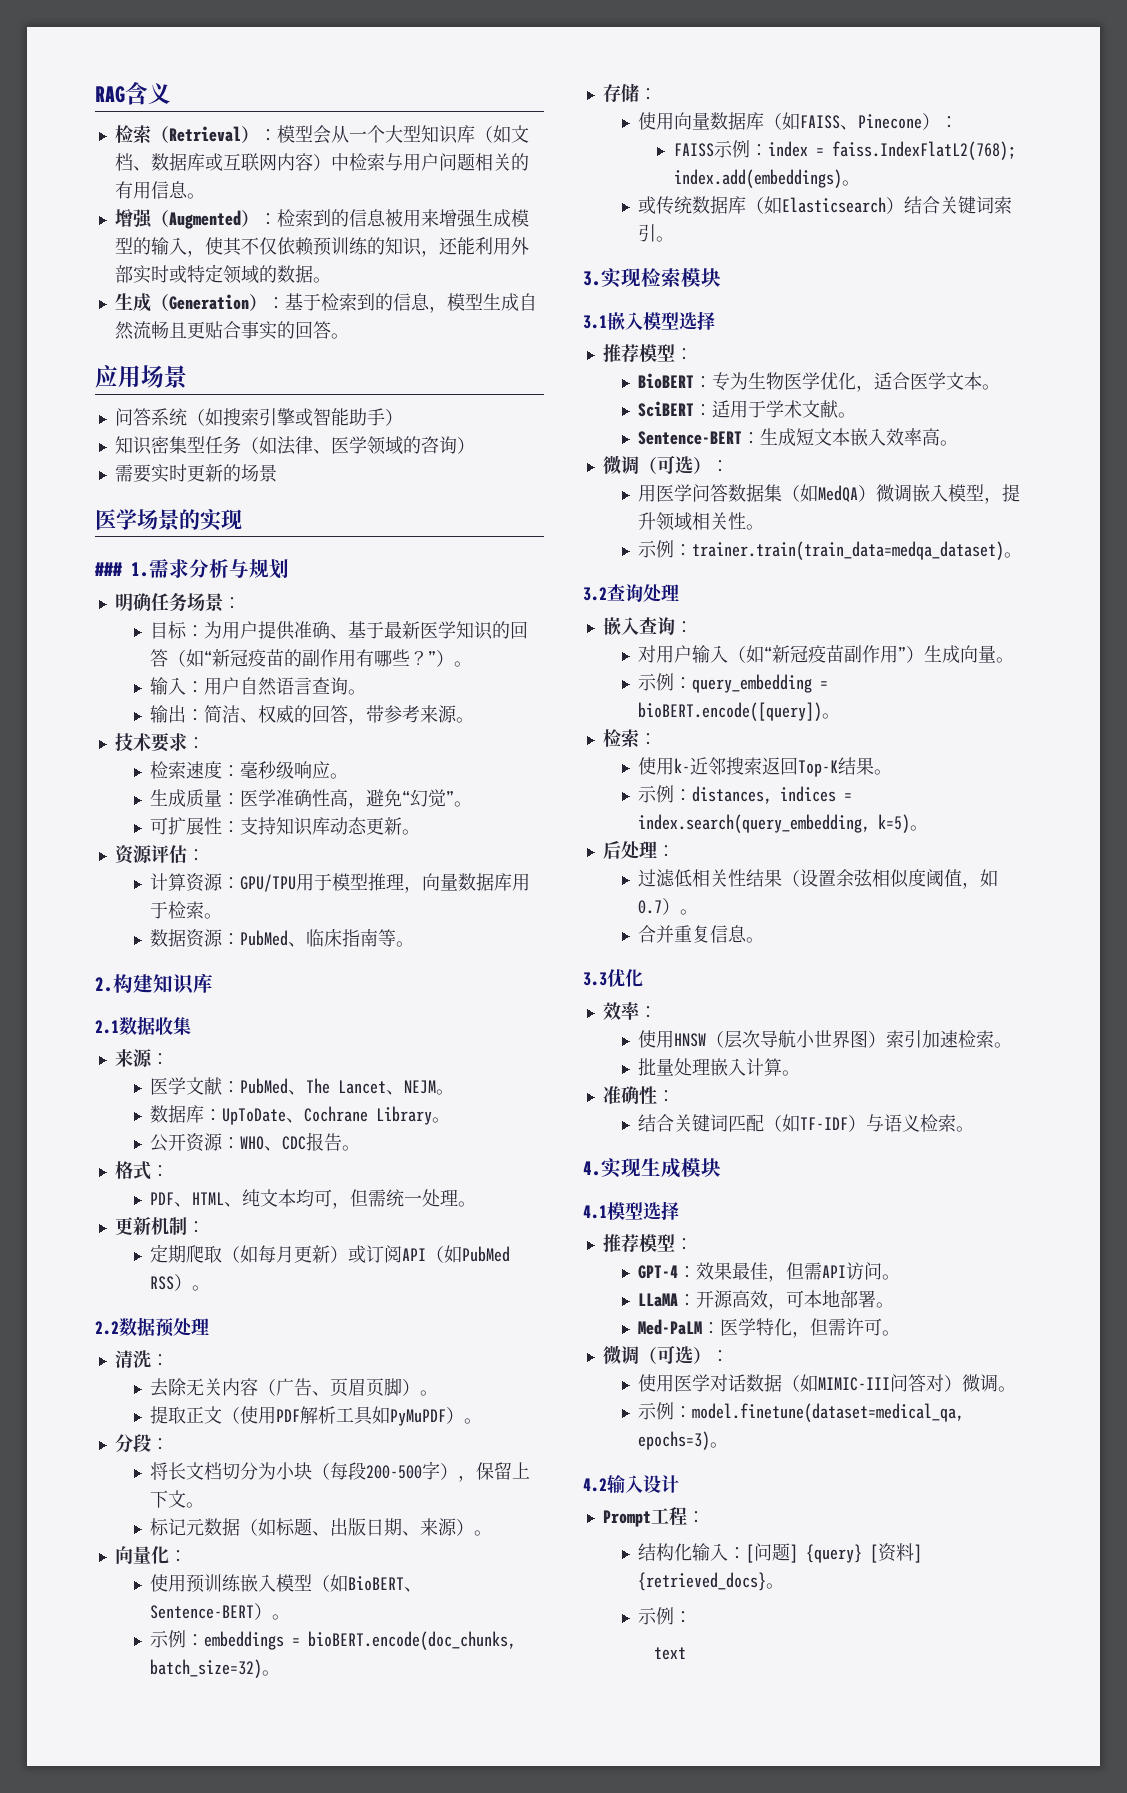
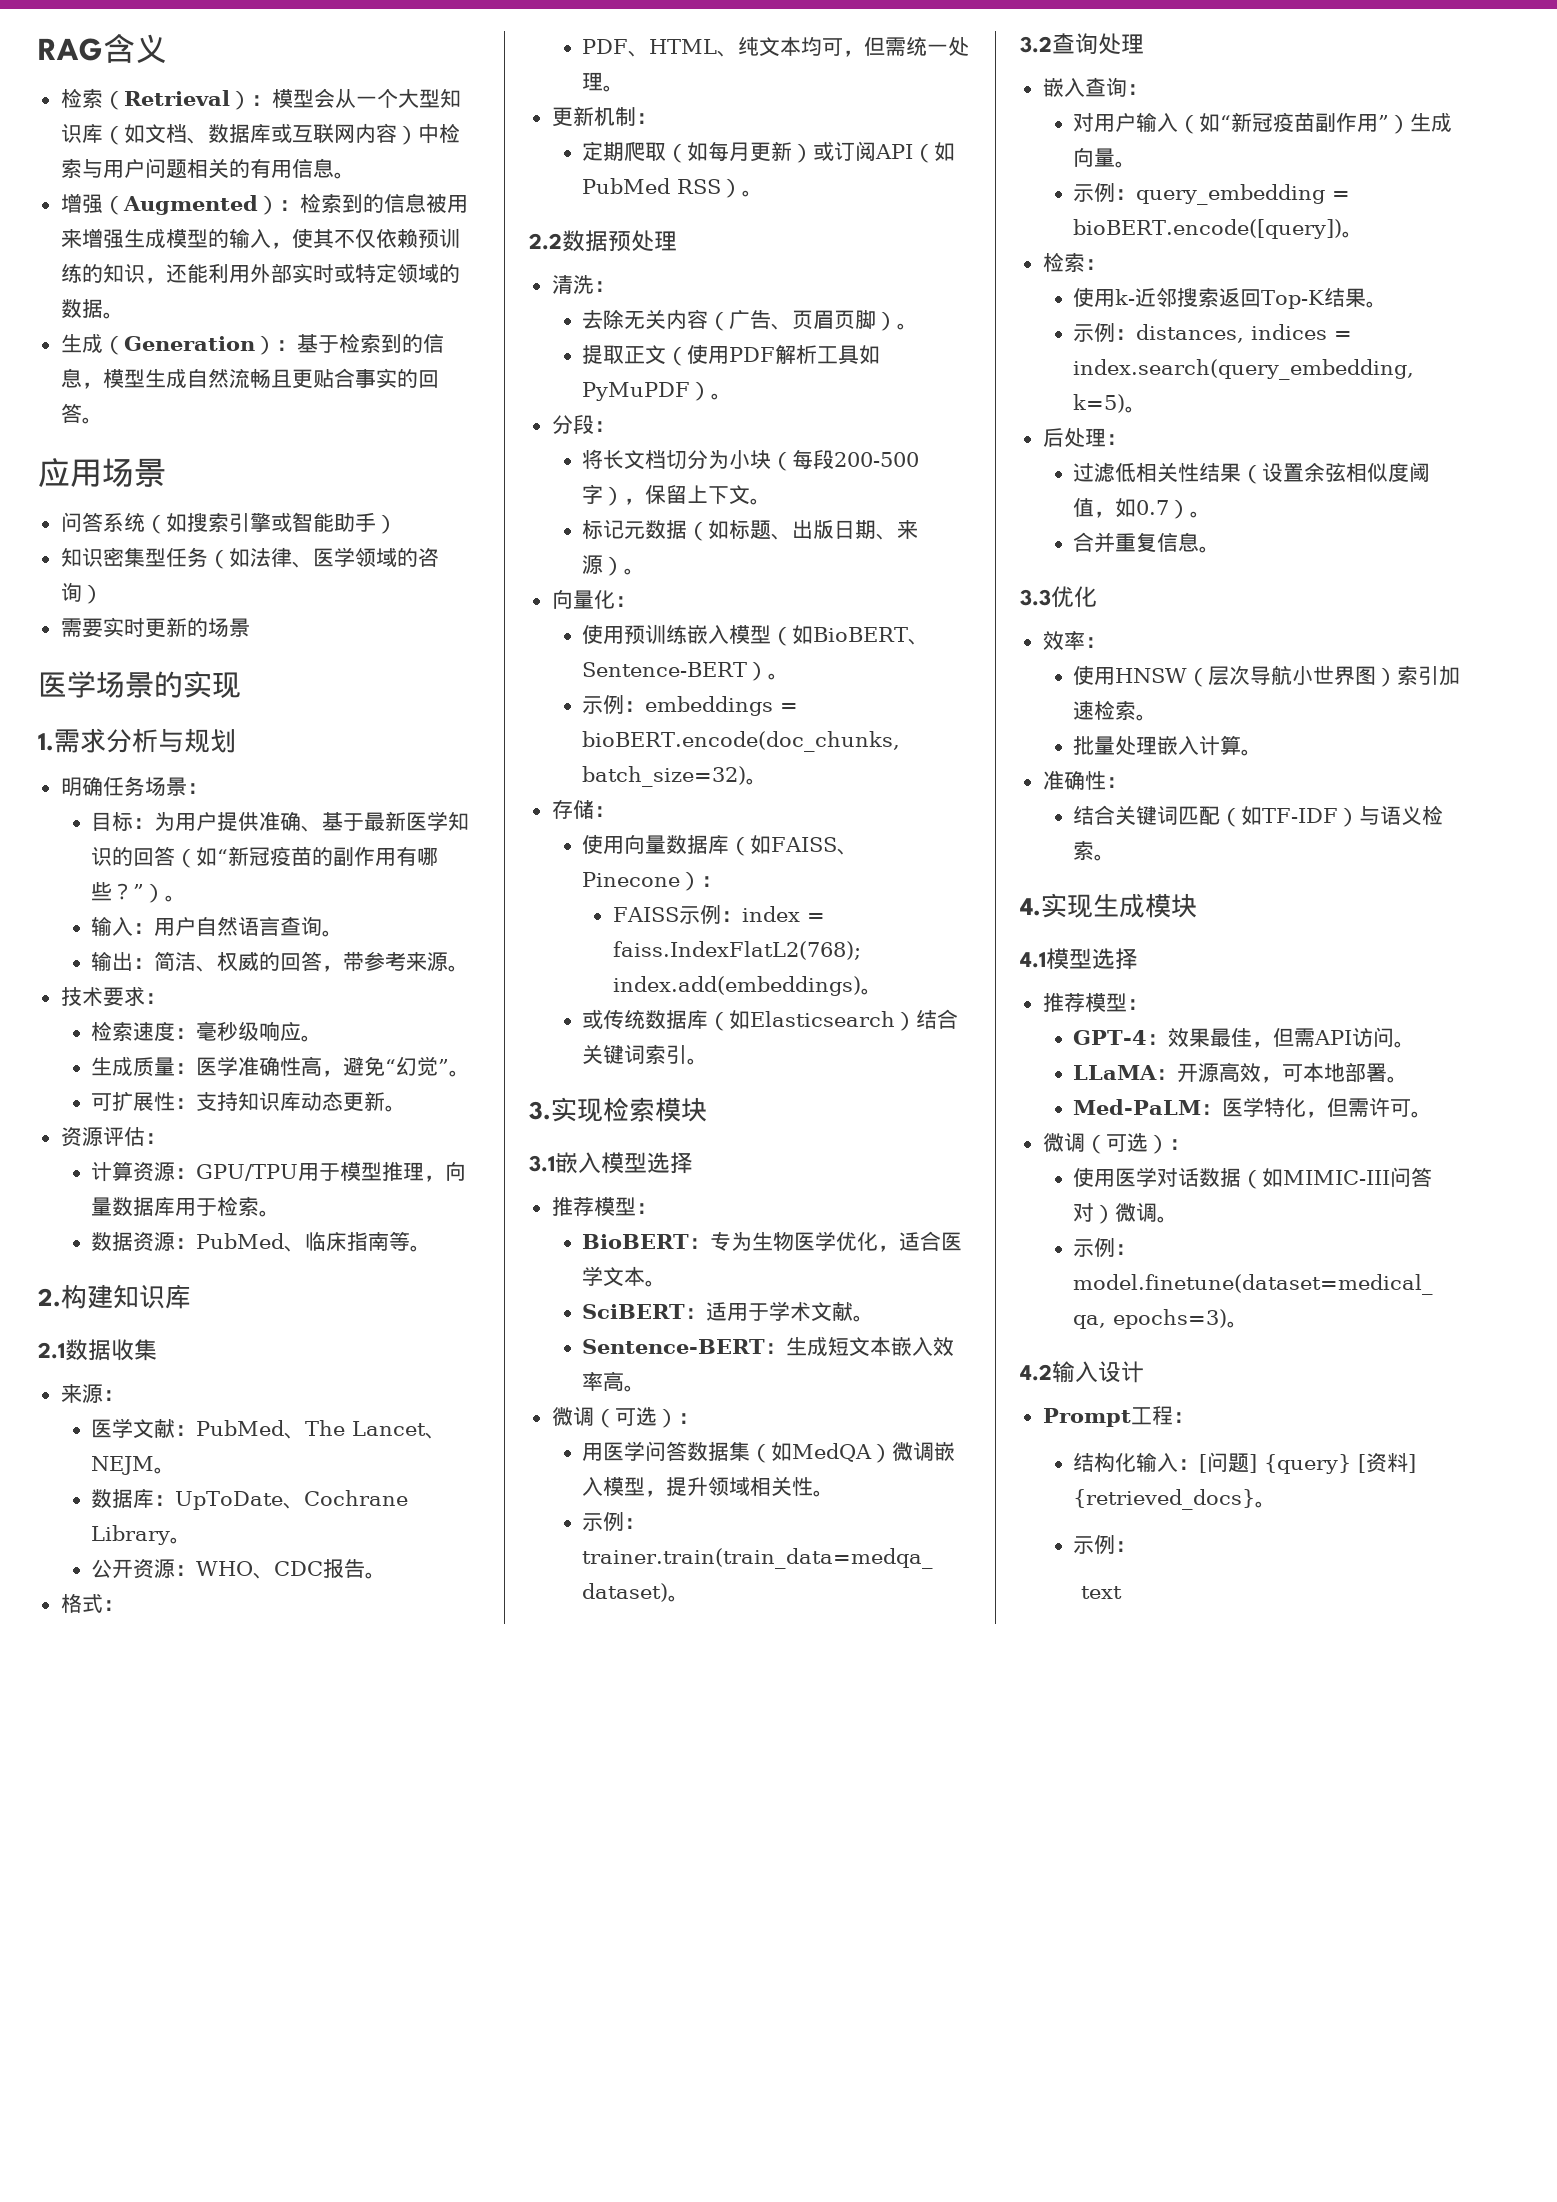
[94,562,122,576] ### -> (241, 685) none

